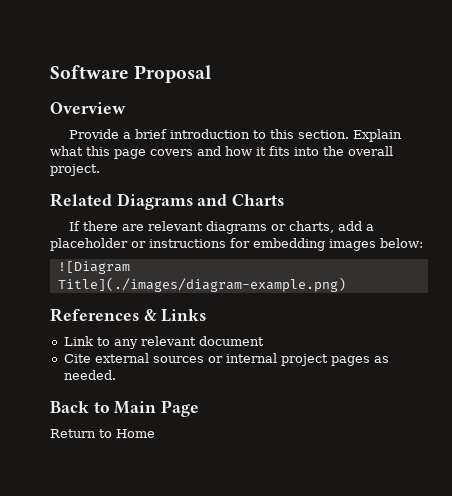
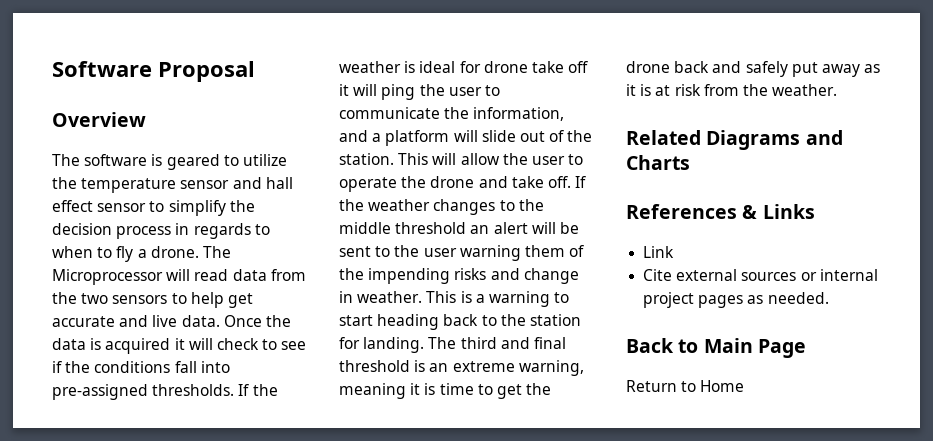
[68,129,402,142] [50,146,393,159] [50,164,100,176] [50,193,285,210] [68,221,374,234] [50,238,423,251] [57,261,130,274] [57,277,346,292] Provide a brief introduction to this section. Explain what this page covers and how it fits into the overall project. // Related Diagrams and Charts // If there are relevant diagrams or charts, add a placeholder or instructions for embedding images below: // ![Diagram Title](./images/diagram-example.png) -> [52,154,287,170] [52,177,293,193] [52,200,255,216] [52,223,270,239] [52,246,231,262] [52,269,306,285] [52,292,253,308] [52,315,291,327] [52,338,307,354] [52,361,230,373] [52,384,278,400] [339,61,589,73] [339,84,500,100] [339,107,565,121] [339,130,593,146] [339,153,584,165] [339,176,587,192] [339,199,544,215] [339,222,579,234] [339,245,585,261] [339,268,579,284] [339,291,570,307] [339,314,581,330] [339,337,566,353] [339,360,584,376] [339,383,552,399] [626,61,881,77] [626,84,838,96] [626,130,843,150] [626,155,690,170] The software is geared to utilize the temperature sensor and hall effect sensor to simplify the decision process in regards to when to fly a drone. The Microprocessor will read data from the two sensors to help get accurate and live data. Once the data is acquired it will check to see if the conditions fall into pre-assigned thresholds. If the weather is ideal for drone take off it will ping the user to communicate the information, and a platform will slide out of the station. This will allow the user to operate the drone and take off. If the weather changes to the middle threshold an alert will be sent to the user warning them of the impending risks and change in weather. This is a warning to start heading back to the station for landing. The third and final threshold is an extreme warning, meaning it is time to get the drone back and safely put away as it is at risk from the weather. // Related Diagrams and Charts
[96,336,264,349] to any relevant document -> (675, 252) none

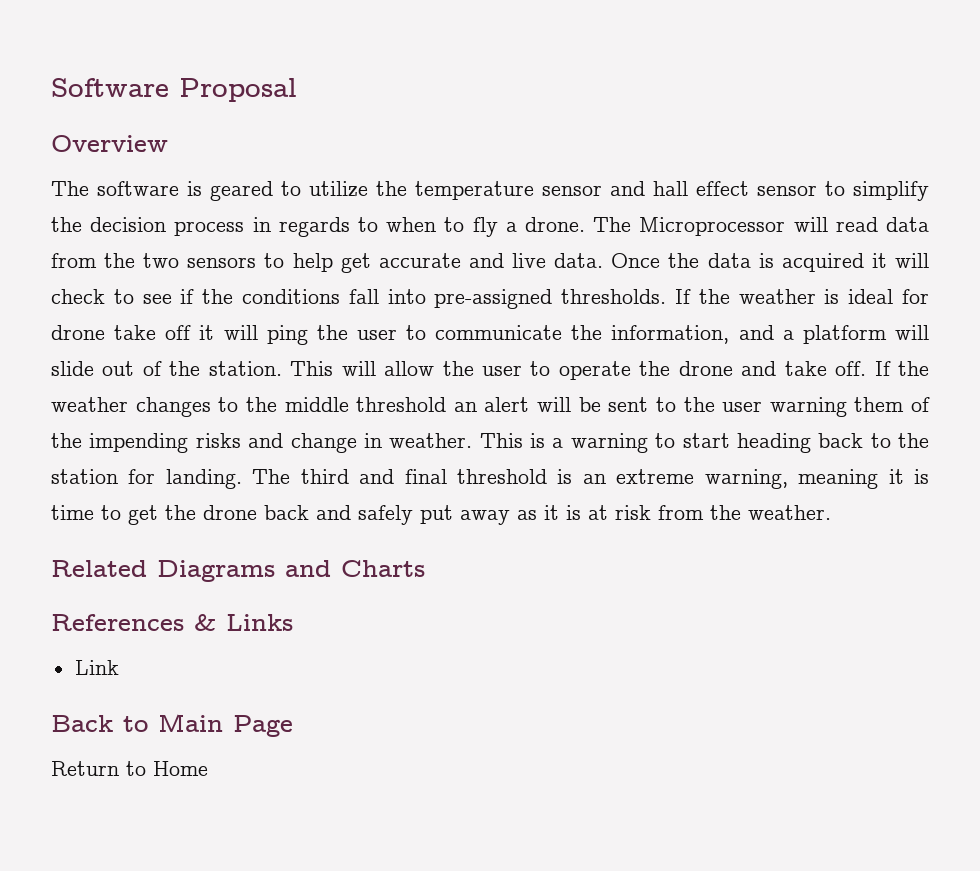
[643,269,878,281] [643,292,829,308] // Cite external sources or internal project pages as needed. -> (119, 667) none

